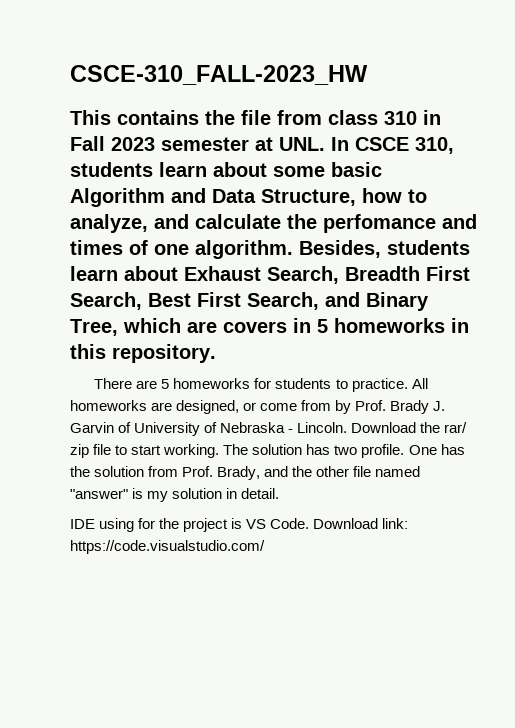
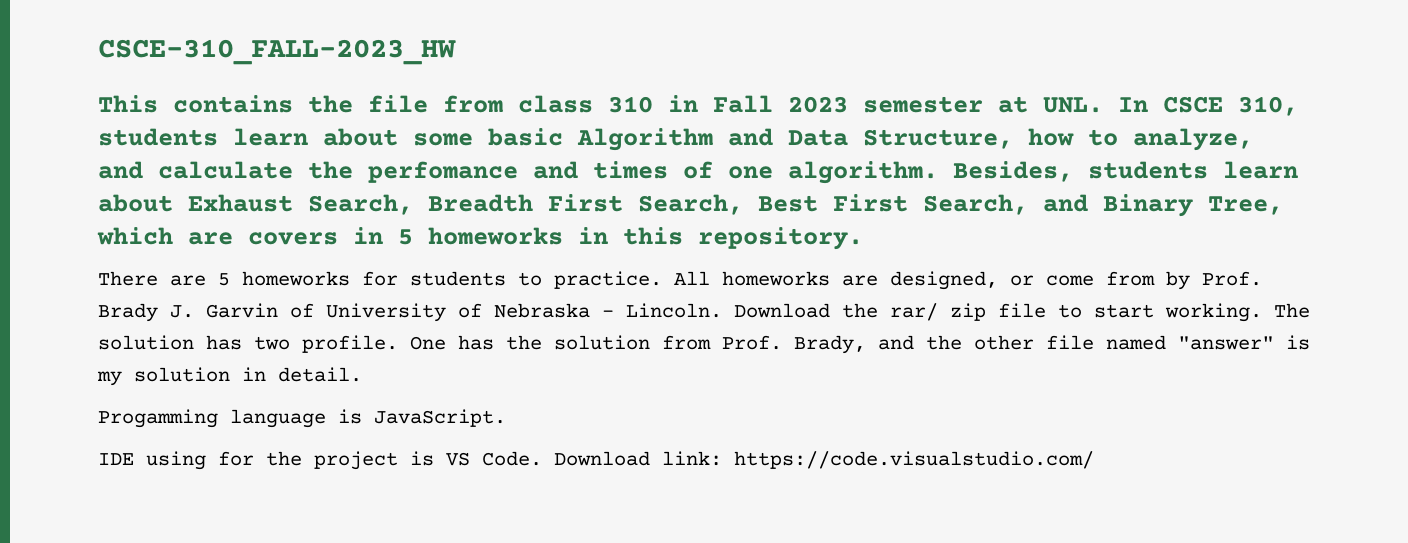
(280, 493) none -> [98,409,506,428] // Progamming language is JavaScript.

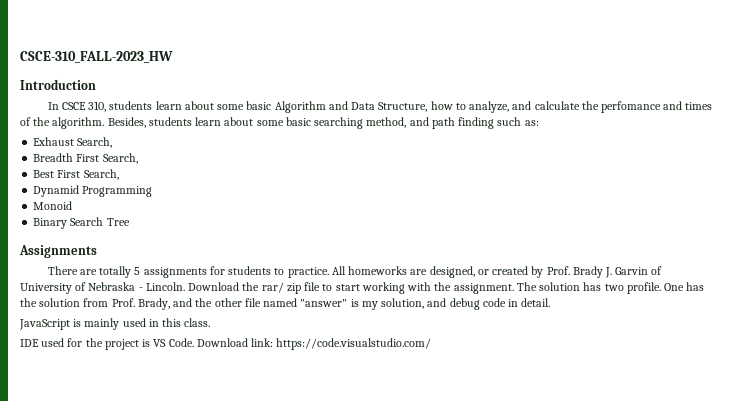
[98,95,1103,113] This contains the file from class 310 in Fall 2023 semester at UNL. -> [20,79,96,90] Introduction //
[728,166,773,179] one -> [33,117,51,126] the
(173, 203) none -> [256,117,539,129] some basic searching method, and path finding such as: //
(413, 204) none -> (113, 142) //
(743, 204) none -> (138, 158) //
[1043,194,1283,217] [97,227,863,250] and Binary Tree, which are covers in 5 homeworks in this repository. -> [33,185,153,197] [33,201,73,210] [33,217,130,229] [19,245,97,258] // Dynamid Programming // Monoid // Binary Search Tree // Assignments
[218,271,350,286] 5 homeworks -> [99,266,207,278] totally 5 assignments
[1046,271,1155,286] come from -> [492,266,529,275] created
[1165,303,1262,322] working. -> [361,282,514,294] working with the assignment.
[134,367,362,382] [98,409,506,428] solution in detail. // Progamming language is JavaScript. -> [381,298,551,310] [19,318,211,330] solution, and debug code in detail. // JavaScript is mainly used in this class.
[146,451,206,470] using -> [41,338,65,347] used

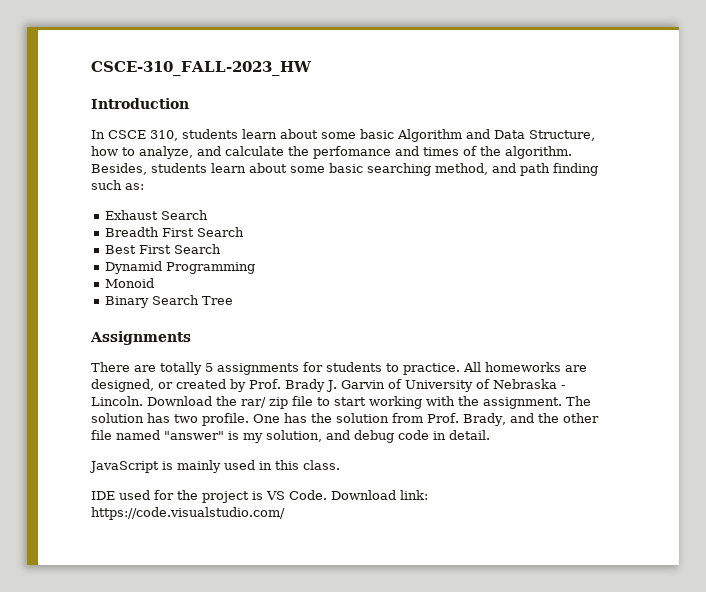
[77,137,113,148] Search, -> [160,210,208,220] Search
[102,153,138,164] Search, -> [196,227,244,237] Search
[83,169,119,180] Search, -> [173,244,221,254] Search

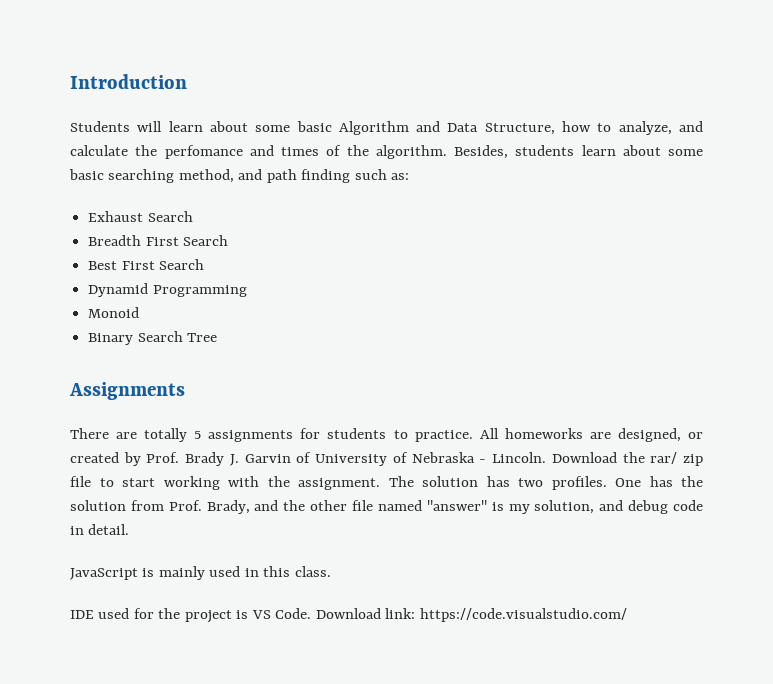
[91,61,312,76] CSCE-310_FALL-2023_HW // -> (70, 81) none
[91,129,238,141] In CSCE 310, students -> [70,121,163,132] Students will
[202,413,249,426] profile. -> [551,476,607,490] profiles.

